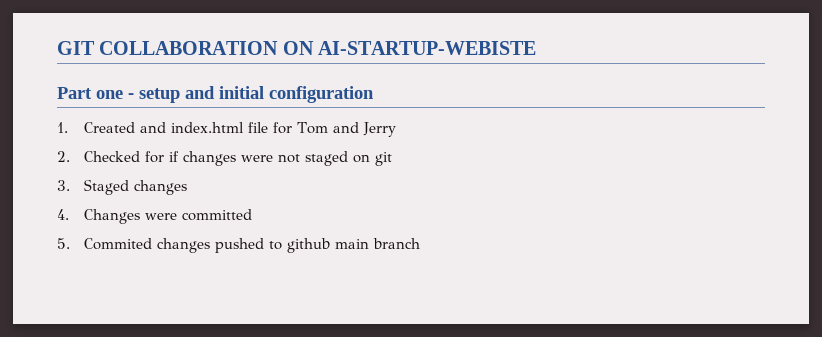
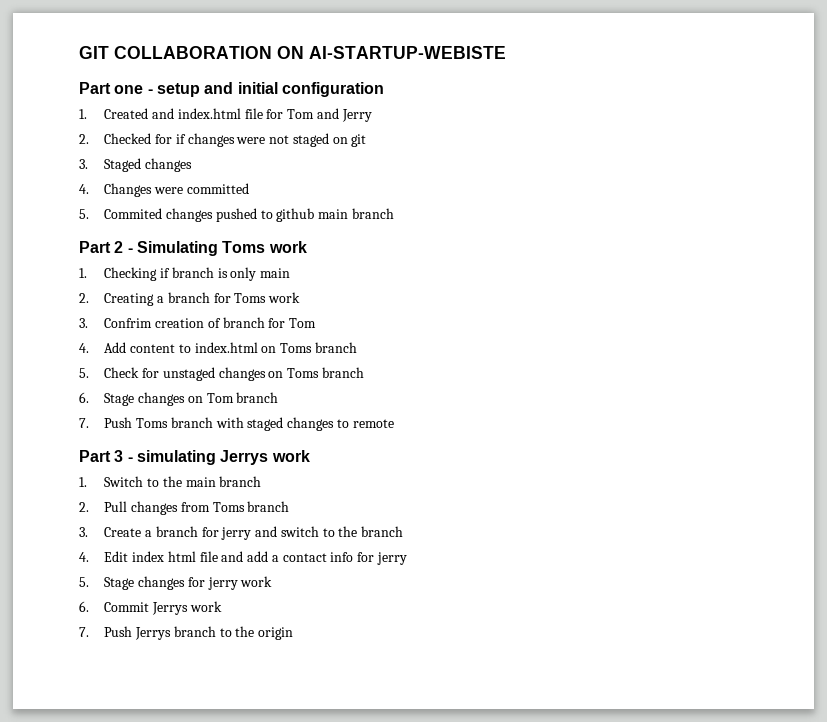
(420, 243) none -> [79,241,307,256] [79,267,291,281] [79,292,301,306] [79,317,317,328] [79,342,357,353] [79,367,364,381] [79,392,279,406] [79,417,394,431] [79,450,310,465] [79,476,262,487] [79,501,290,515] [79,526,404,540] [79,551,408,565] [79,576,273,590] [79,601,222,615] [79,626,294,640] // Part 2 - Simulating Toms work // 1. Checking if branch is only main // 2. Creating a branch for Toms work // 3. Confrim creation of branch for Tom // 4. Add content to index.html on Toms branch // 5. Check for unstaged changes on Toms branch // 6. Stage changes on Tom branch // 7. Push Toms branch with staged changes to remote // Part 3 - simulating Jerrys work // 1. Switch to the main branch // 2. Pull changes from Toms branch // 3. Create a branch for jerry and switch to the branch // 4. Edit index html file and add a contact info for jerry // 5. Stage changes for jerry work // 6. Commit Jerrys work // 7. Push Jerrys branch to the origin

